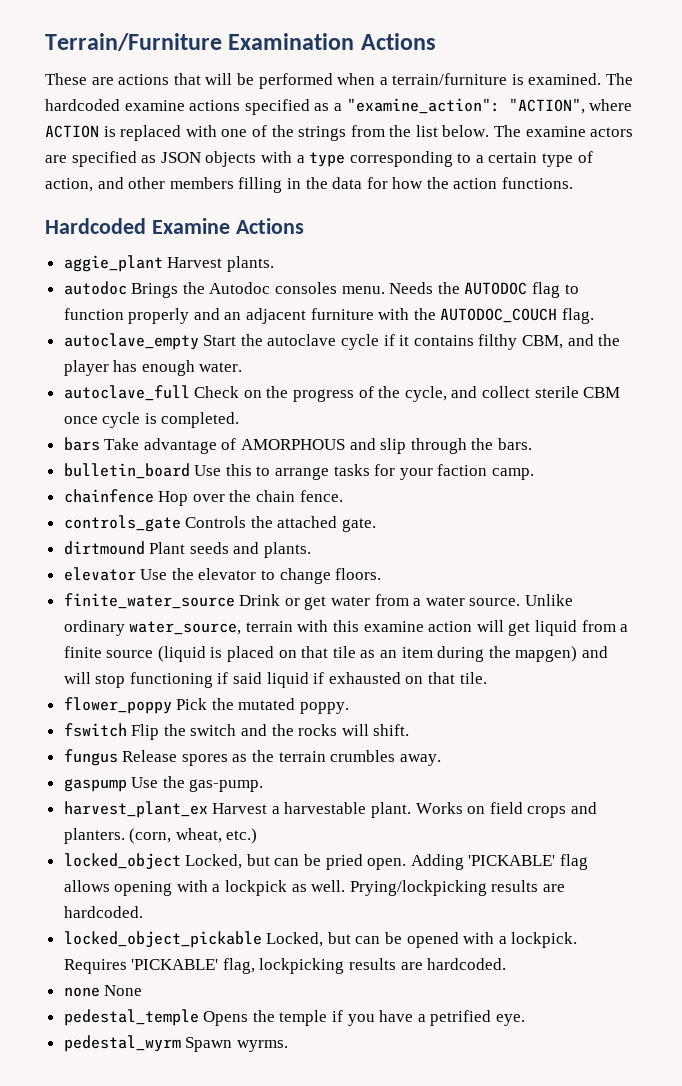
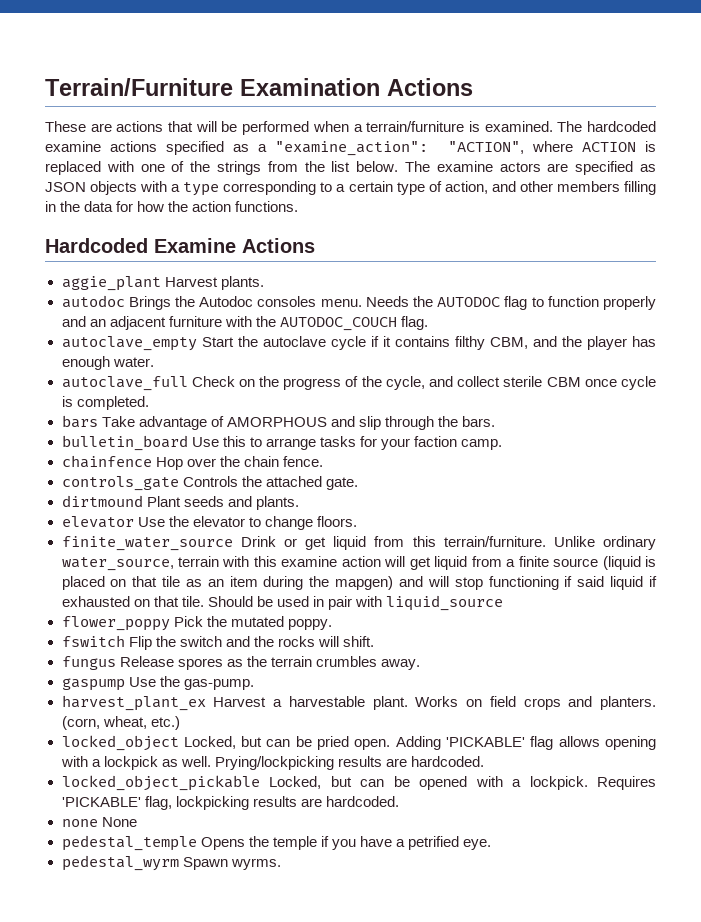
[331,594,521,606] water from a water source. -> [333,536,546,550] liquid from this terrain/furniture.
(487, 678) none -> [207,595,504,611] Should be used in pair with liquid_source

